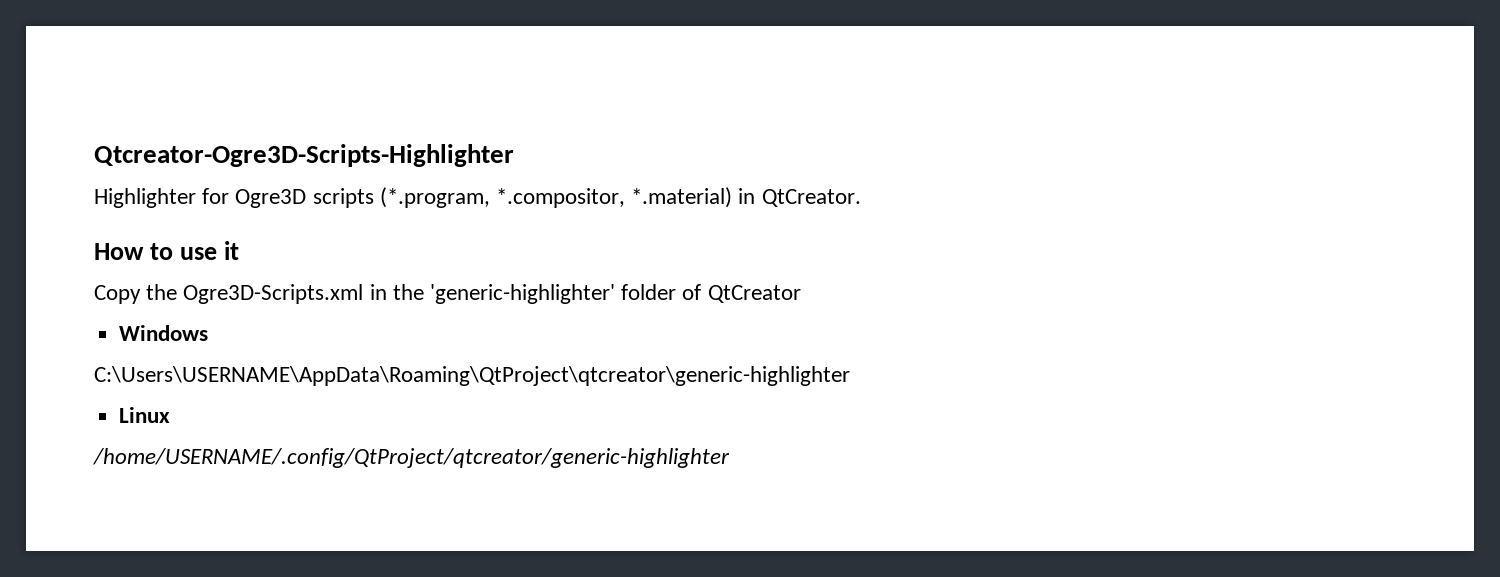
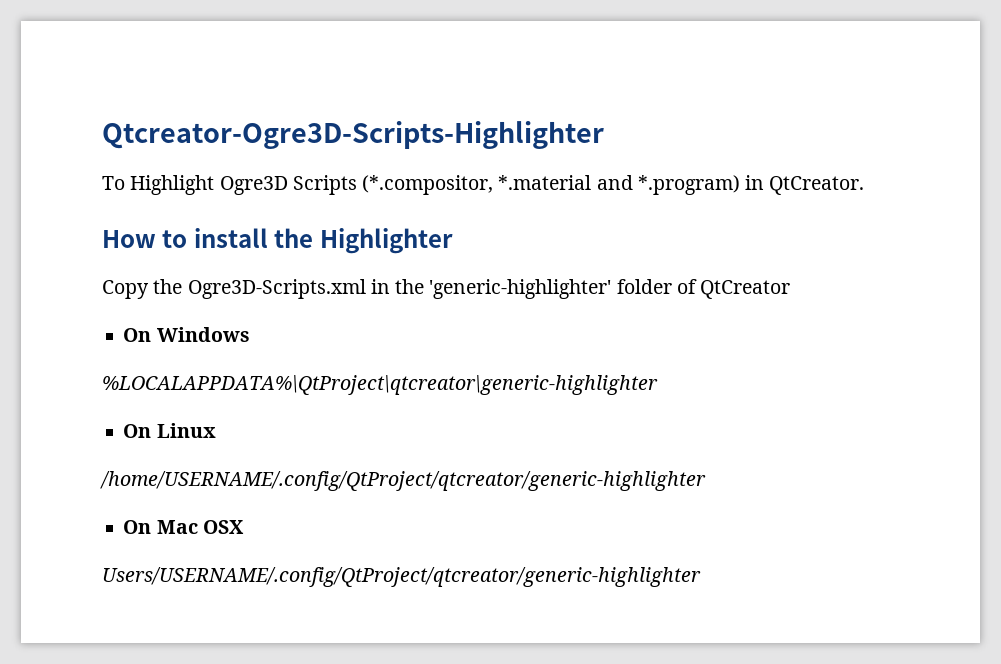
[94,187,733,208] Highlighter for Ogre3D scripts (*.program, *.compositor, *.material) -> [102,175,740,195] To Highlight Ogre3D Scripts (*.compositor, *.material and *.program)
[179,241,239,260] use it -> [193,228,453,254] install the Highlighter
(801, 294) none -> [123,328,152,342] On
[94,366,850,386] C:\Users\USERNAME\AppData\Roaming\QtProject\qtcreator\generic-highlighter // -> [102,375,658,395] [123,424,152,438] %LOCALAPPDATA%\QtProject\qtcreator\generic-highlighter // On
(730, 458) none -> [123,520,244,534] [102,567,701,587] // On Mac OSX // Users/USERNAME/.config/QtProject/qtcreator/generic-highlighter

